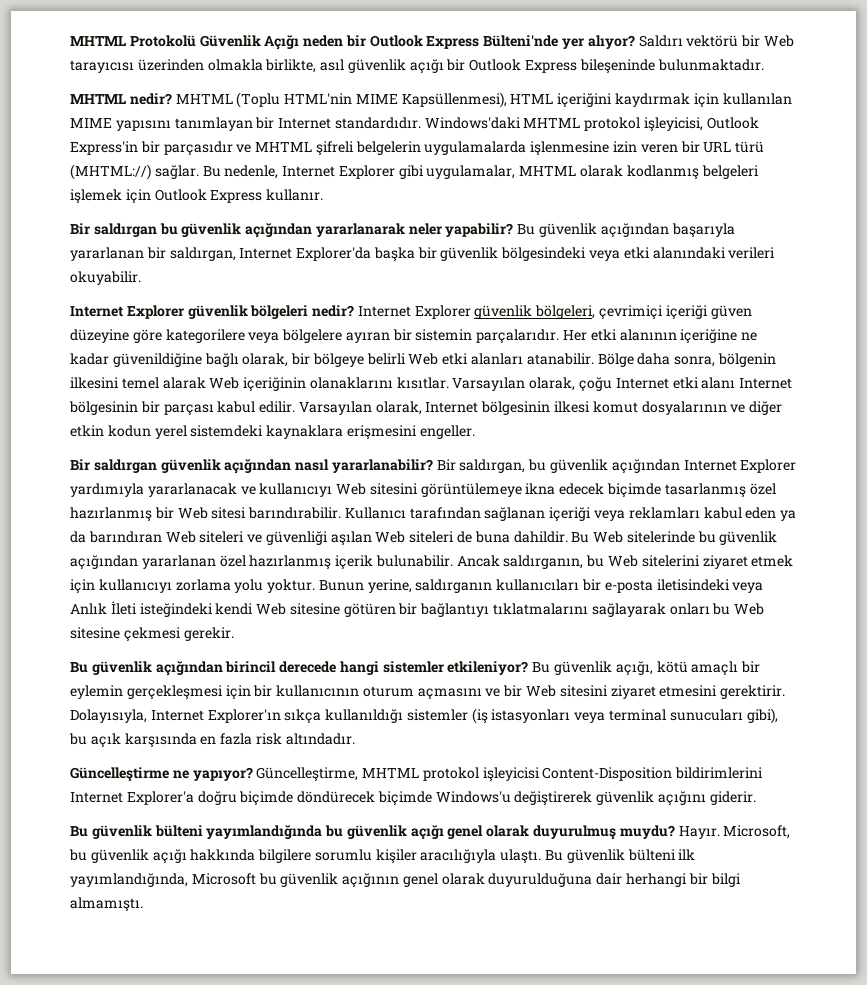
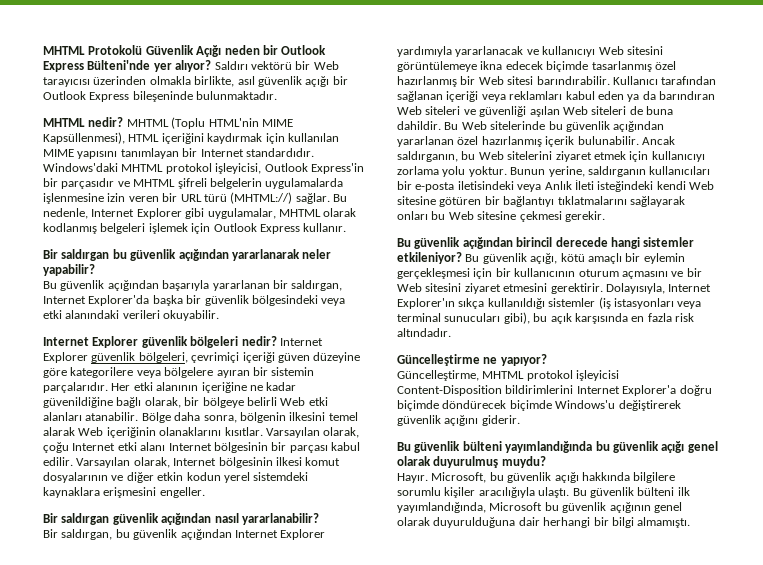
(514, 230) none -> (95, 270) //
(433, 466) none -> (319, 519) //
(253, 774) none -> (547, 360) //
(675, 832) none -> (546, 462) //

